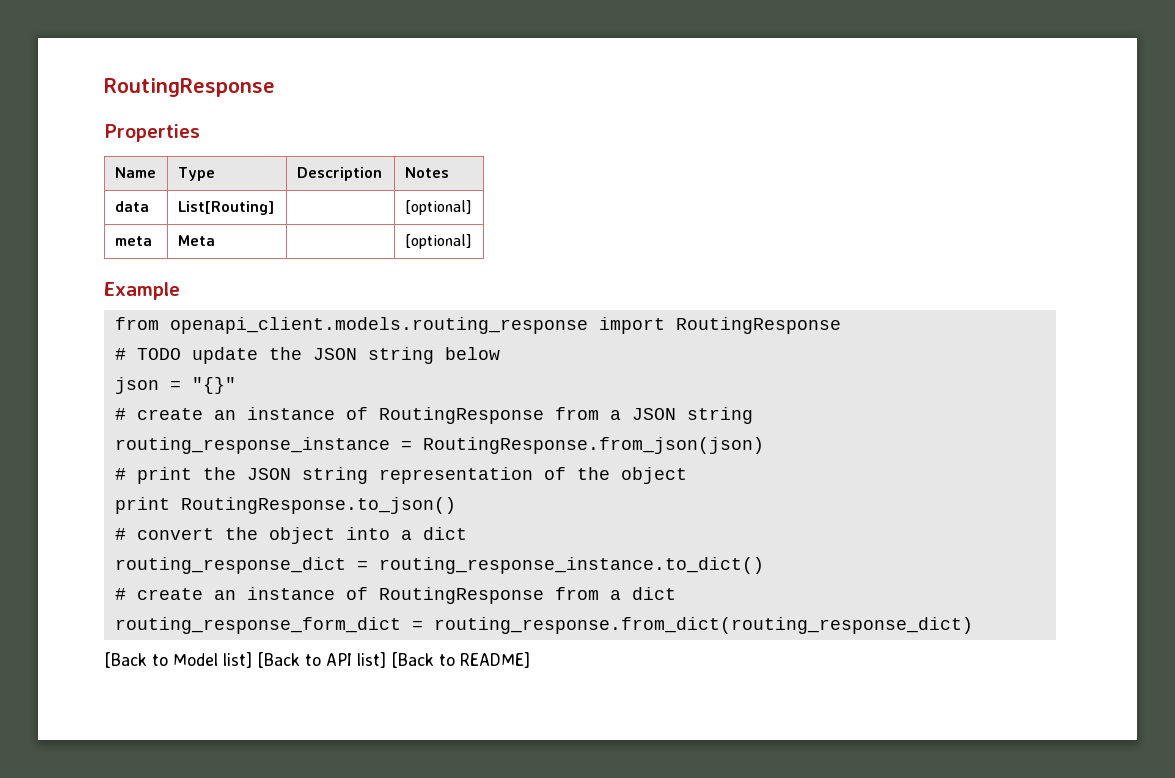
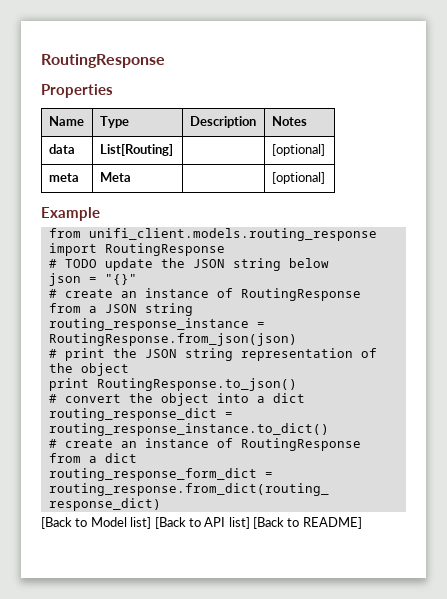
[169,317,588,334] openapi_client.models.routing_response -> [88,228,377,241] unifi_client.models.routing_response

